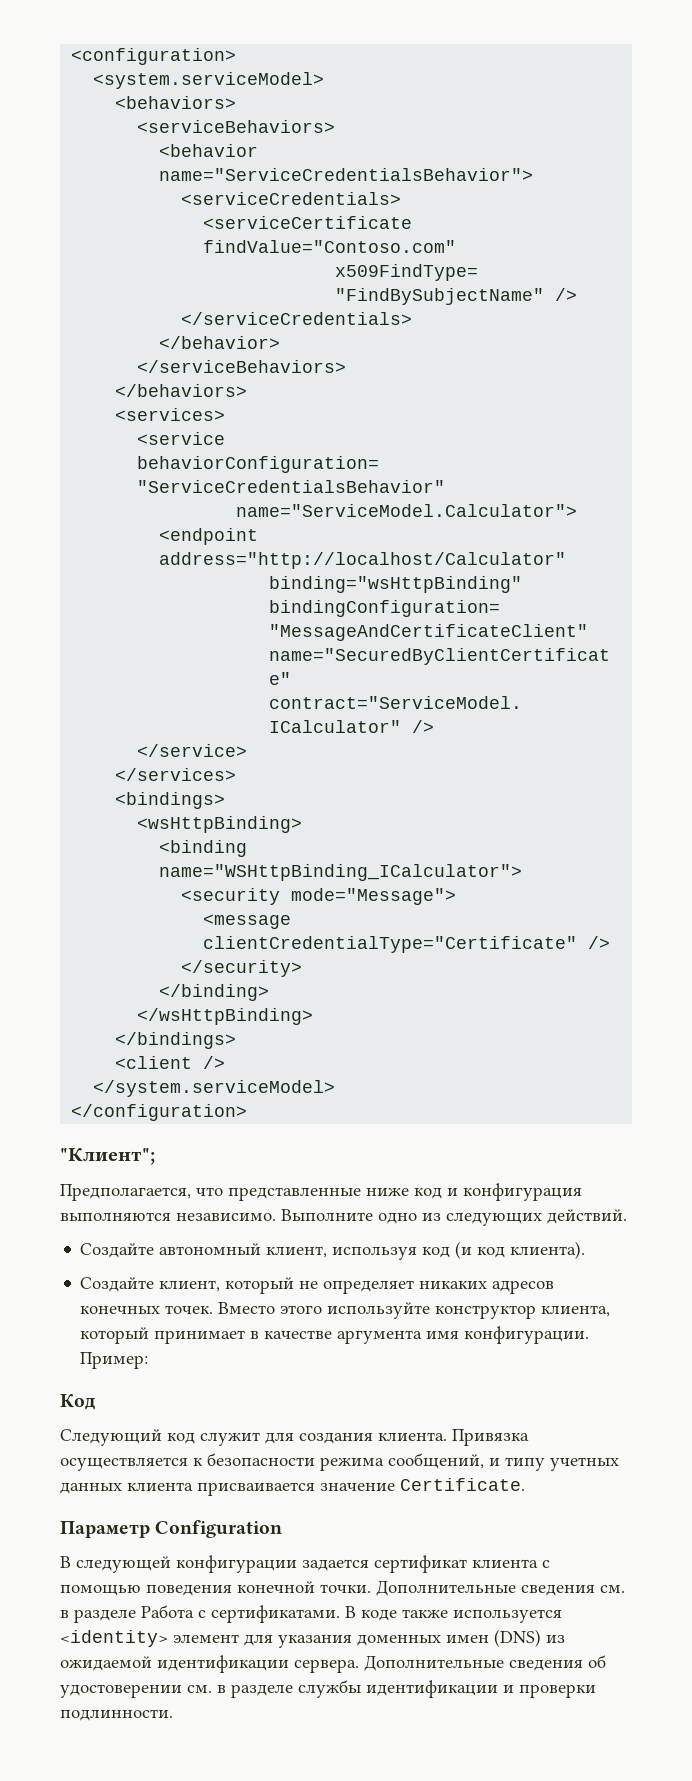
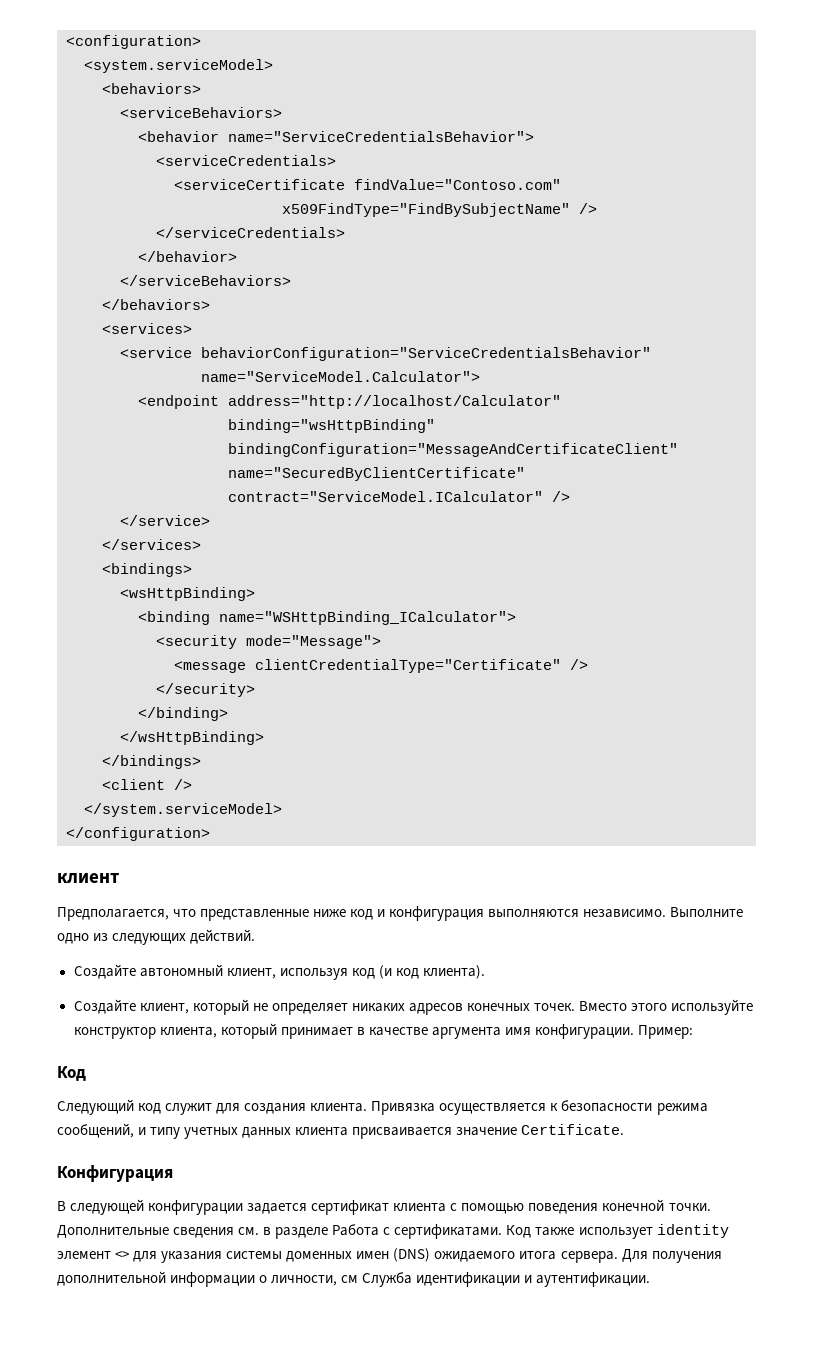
[60,1148,155,1165] "Клиент"; -> [57,873,119,884] клиент
[60,1520,283,1538] Параметр Configuration -> [57,1165,173,1182] Конфигурация
[345,1606,562,1623] [60,1630,239,1647] В коде также используется <identity> элемент -> [506,1224,729,1239] [57,1251,130,1260] Код также использует identity элемент <>
(352, 1641) none -> [226,1251,283,1259] системы
[546,1635,565,1643] [60,1655,606,1673] [60,1680,596,1698] [60,1709,173,1721] из ожидаемой идентификации сервера. Дополнительные сведения об удостоверении см. в разделе службы идентификации и проверки подлинности. -> [434,1249,722,1263] [57,1271,651,1287] ожидаемого итога сервера. Для получения дополнительной информации о личности, см Служба идентификации и аутентификации.

